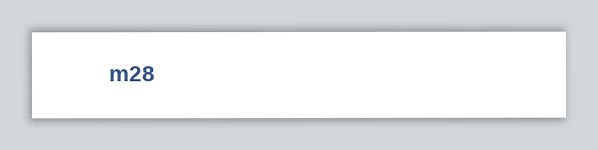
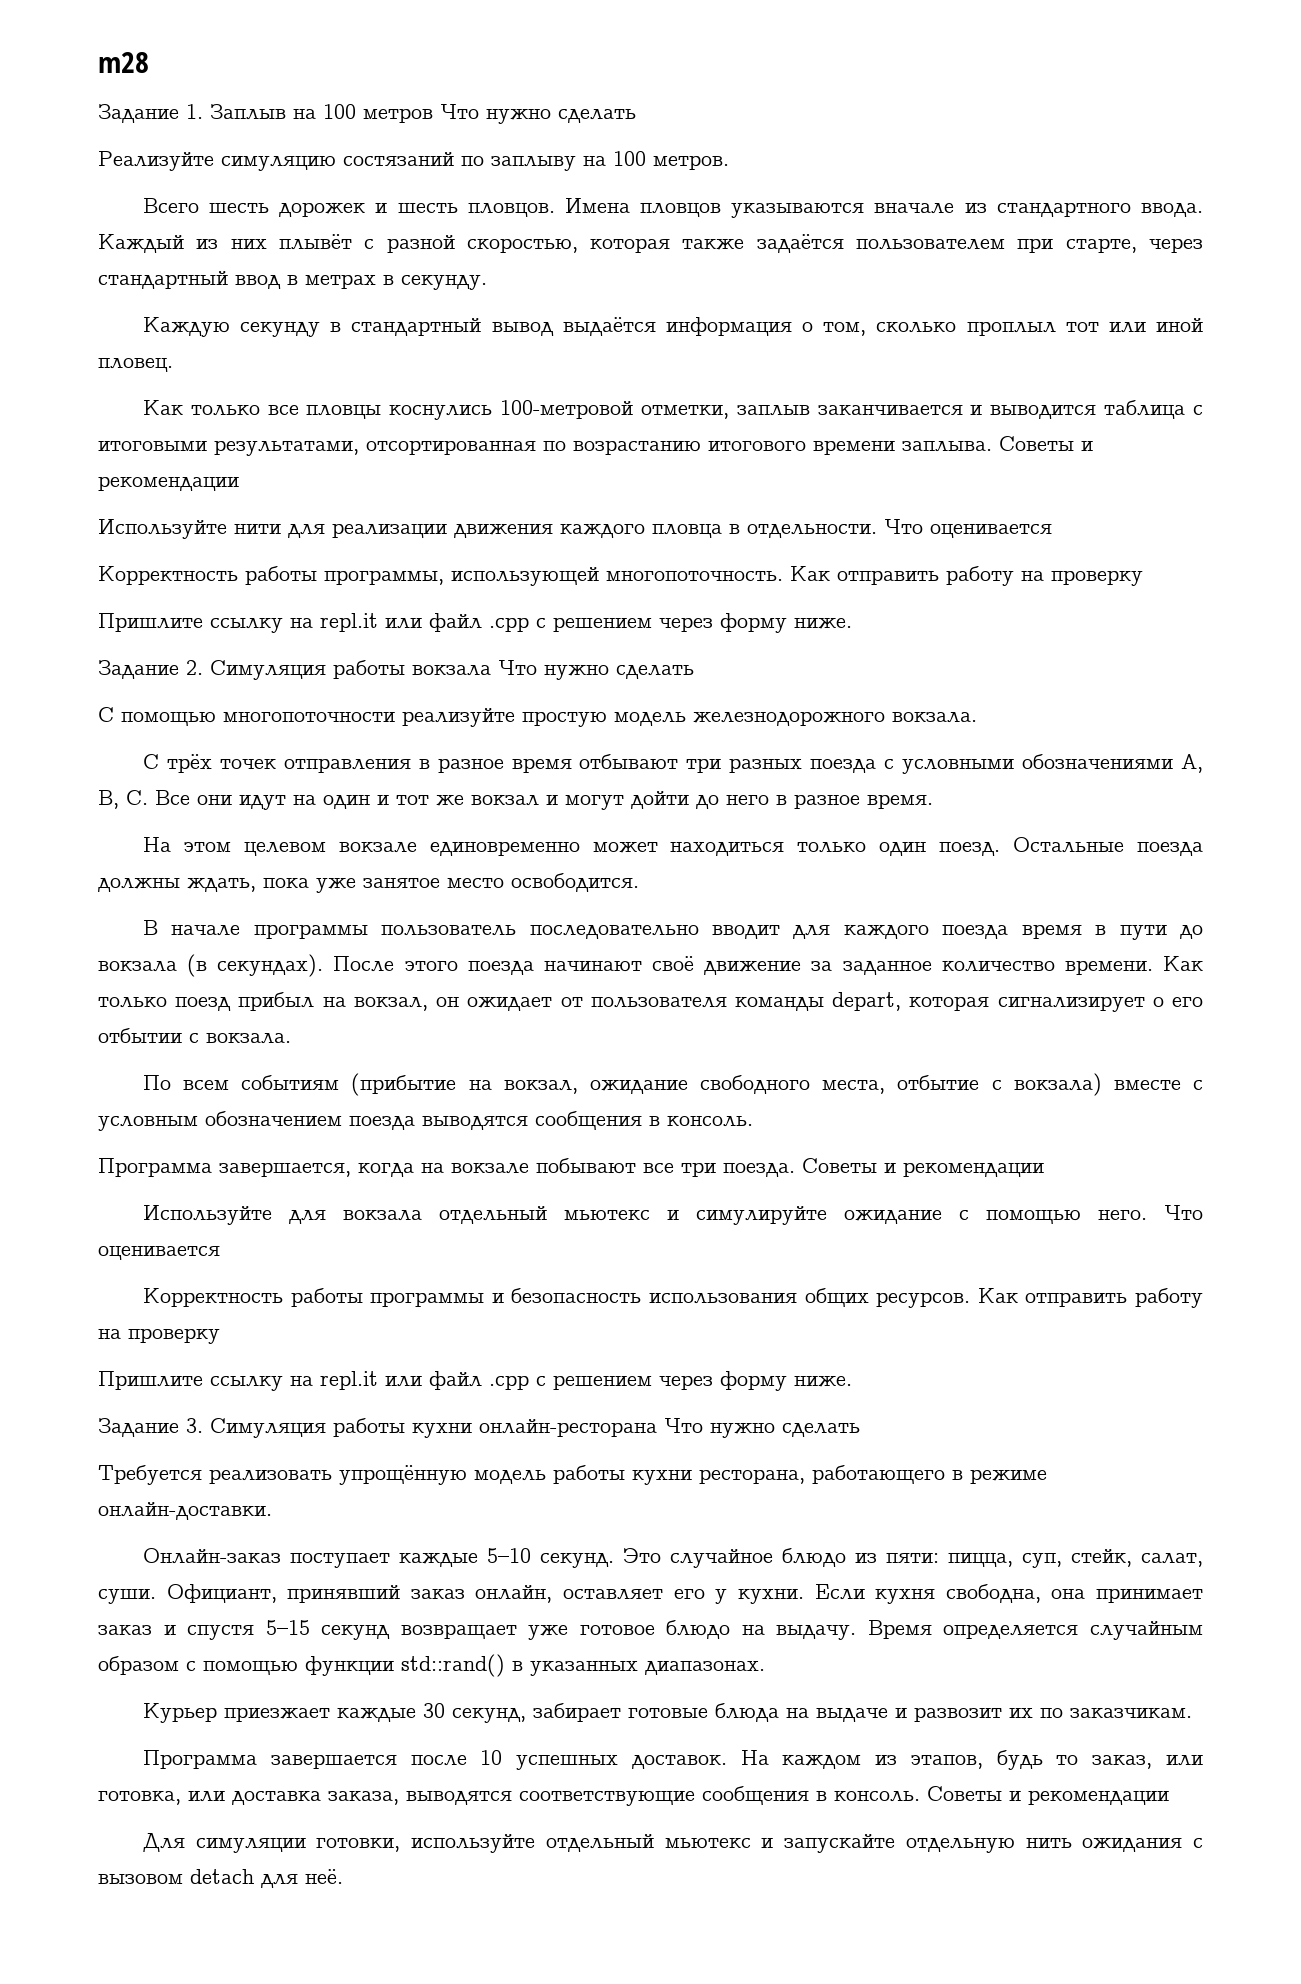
(156, 74) none -> [98,104,636,124] [98,151,729,171] [142,198,1203,218] [98,234,1203,253] [98,271,487,290] [142,317,1203,337] [98,358,173,372] [142,400,1203,420] [98,436,1093,456] [98,476,239,491] [98,519,1052,539] [98,566,1143,586] [98,613,852,633] [98,660,694,680] [98,707,977,727] [142,754,1203,774] [98,790,933,810] [142,837,1203,856] [98,873,639,893] [142,920,1203,940] [98,954,1204,977] [98,992,1203,1012] [98,1028,291,1044] [142,1073,1203,1096] [98,1111,753,1131] [98,1158,1044,1177] [142,1205,1204,1225] [98,1246,220,1260] [142,1288,1204,1308] [98,1328,220,1344] [98,1371,852,1391] [98,1418,860,1438] [98,1465,1047,1485] [98,1502,272,1520] [142,1548,1203,1568] [98,1584,1204,1604] [98,1620,1203,1640] [98,1654,765,1677] [142,1703,1192,1723] [142,1750,1203,1770] [98,1786,1169,1806] [142,1833,1203,1853] [98,1869,343,1888] // Задание 1. Заплыв на 100 метров Что нужно сделать // Реализуйте симуляцию состязаний по заплыву на 100 метров. // Всего шесть дорожек и шесть пловцов. Имена пловцов указываются вначале из стандартного ввода. Каждый из них плывёт с разной скоростью, которая также задаётся пользователем при старте, через стандартный ввод в метрах в секунду. // Каждую секунду в стандартный вывод выдаётся информация о том, сколько проплыл тот или иной пловец. // Как только все пловцы коснулись 100-метровой отметки, заплыв заканчивается и выводится таблица с итоговыми результатами, отсортированная по возрастанию итогового времени заплыва. Советы и рекомендации // Используйте нити для реализации движения каждого пловца в отдельности. Что оценивается // Корректность работы программы, использующей многопоточность. Как отправить работу на проверку // Пришлите ссылку на repl.it или файл .срр с решением через форму ниже. // Задание 2. Симуляция работы вокзала Что нужно сделать // С помощью многопоточности реализуйте простую модель железнодорожного вокзала. // С трёх точек отправления в разное время отбывают три разных поезда с условными обозначениями A, B, C. Все они идут на один и тот же вокзал и могут дойти до него в разное время. // На этом целевом вокзале единовременно может находиться только один поезд. Остальные поезда должны ждать, пока уже занятое место освободится. // В начале программы пользователь последовательно вводит для каждого поезда время в пути до вокзала (в секундах). После этого поезда начинают своё движение за заданное количество времени. Как только поезд прибыл на вокзал, он ожидает от пользователя команды depart, которая сигнализирует о его отбытии с вокзала. // По всем событиям (прибытие на вокзал, ожидание свободного места, отбытие с вокзала) вместе с условным обозначением поезда выводятся сообщения в консоль. // Программа завершается, когда на вокзале побывают все три поезда. Советы и рекомендации // Используйте для вокзала отдельный мьютекс и симулируйте ожидание с помощью него. Что оценивается // Корректность работы программы и безопасность использования общих ресурсов. Как отправить работу на проверку // Пришлите ссылку на repl.it или файл .срр с решением через форму ниже. // Задание 3. Симуляция работы кухни онлайн-ресторана Что нужно сделать // Требуется реализовать упрощённую модель работы кухни ресторана, работающего в режиме онлайн-доставки. // Онлайн-заказ поступает каждые 5–10 секунд. Это случайное блюдо из пяти: пицца, суп, стейк, салат, суши. Официант, принявший заказ онлайн, оставляет его у кухни. Если кухня свободна, она принимает заказ и спустя 5–15 секунд возвращает уже готовое блюдо на выдачу. Время определяется случайным образом с помощью функции std::rand() в указанных диапазонах. // Курьер приезжает каждые 30 секунд, забирает готовые блюда на выдаче и развозит их по заказчикам. // Программа завершается после 10 успешных доставок. На каждом из этапов, будь то заказ, или готовка, или доставка заказа, выводятся соответствующие сообщения в консоль. Советы и рекомендации // Для симуляции готовки, используйте отдельный мьютекс и запускайте отдельную нить ожидания с вызовом detach для неё.

